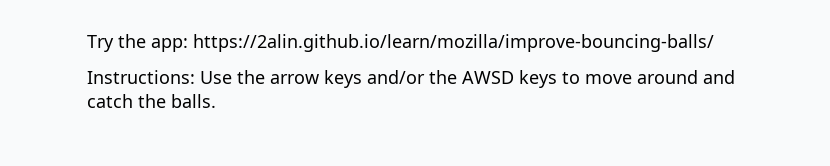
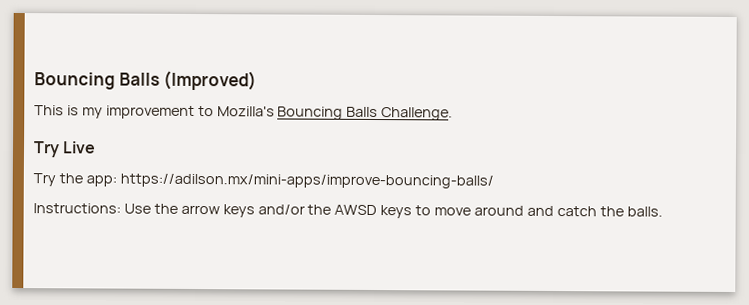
(87, 43) none -> [34,70,258,91] [34,105,454,121] [33,141,97,158] Bouncing Balls (Improved) // This is my improvement to Mozilla's Bouncing Balls Challenge. // Try Live //
[193,34,714,52] https://2alin.github.io/learn/mozilla/improve-bouncing-balls/ -> [119,173,494,189] https://adilson.mx/mini-apps/improve-bouncing-balls/

